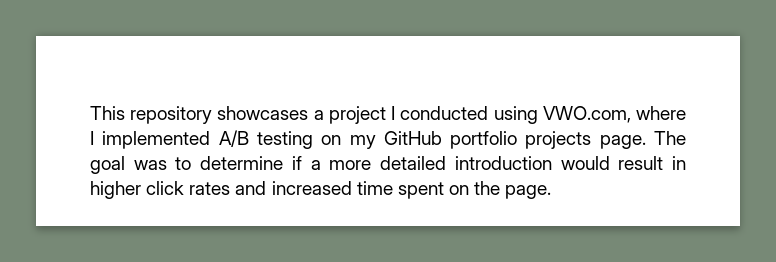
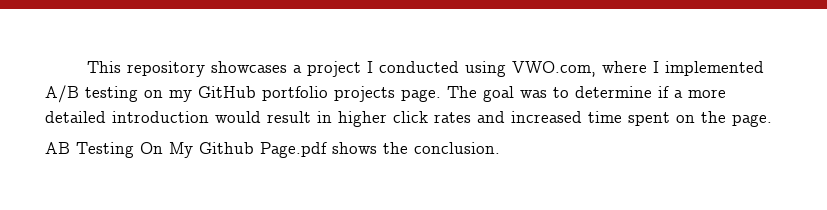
(552, 192) none -> [45,142,500,158] // AB Testing On My Github Page.pdf shows the conclusion.

